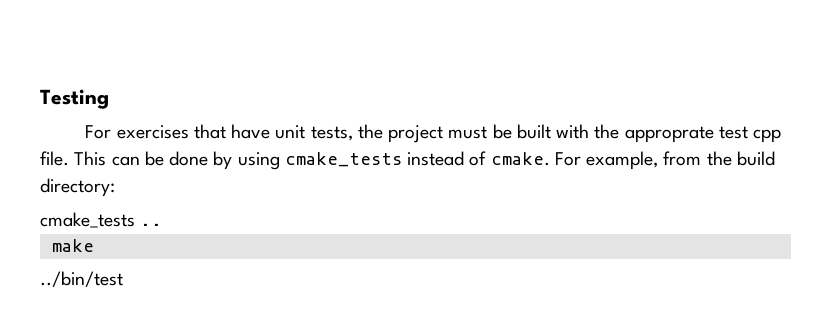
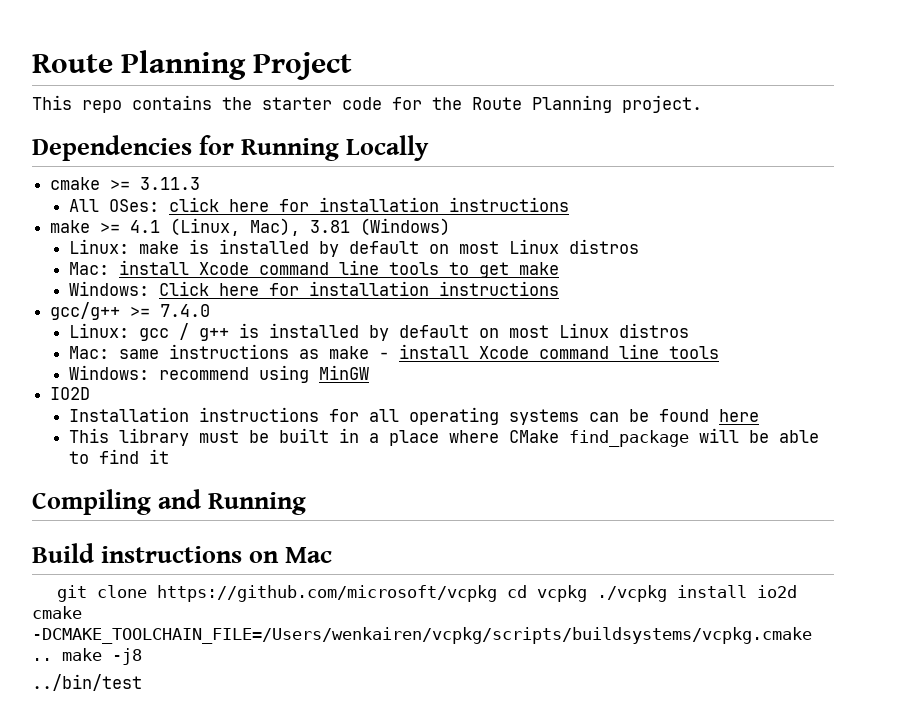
[40,89,109,109] [85,124,782,143] [40,151,775,170] [40,178,115,197] [40,212,135,228] Testing // For exercises that have unit tests, the project must be built with the approprate test cpp file. This can be done by using cmake_tests instead of cmake. For example, from the build directory: // cmake_tests -> [32,50,353,80] [32,95,702,113] [32,135,430,161] [50,177,201,190] [68,197,569,212] [50,218,451,236] [68,239,639,257] [68,260,559,278] [68,281,559,296] [50,302,211,320] [68,323,689,341] [68,344,719,359] [68,365,369,383] [50,387,91,400] [68,407,759,425] [68,428,819,447] [68,449,169,464] [32,489,307,515] [32,543,333,563] [56,585,797,602] [32,606,82,619] [32,627,812,644] Route Planning Project // This repo contains the starter code for the Route Planning project. // Dependencies for Running Locally // cmake >= 3.11.3 // All OSes: click here for installation instructions // make >= 4.1 (Linux, Mac), 3.81 (Windows) // Linux: make is installed by default on most Linux distros // Mac: install Xcode command line tools to get make // Windows: Click here for installation instructions // gcc/g++ >= 7.4.0 // Linux: gcc / g++ is installed by default on most Linux distros // Mac: same instructions as make - install Xcode command line tools // Windows: recommend using MinGW // IO2D // Installation instructions for all operating systems can be found here // This library must be built in a place where CMake find_package will be able to find it // Compiling and Running // Build instructions on Mac // git clone https://github.com/microsoft/vcpkg cd vcpkg ./vcpkg install io2d cmake -DCMAKE_TOOLCHAIN_FILE=/Users/wenkairen/vcpkg/scripts/buildsystems/vcpkg.cmake
[51,239,94,252] // make -> [62,648,142,665] make -j8

